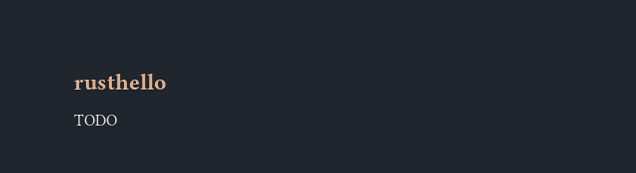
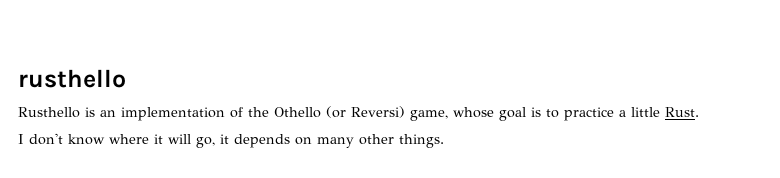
[74,113,118,126] TODO -> [18,106,699,121] [18,133,444,148] Rusthello is an implementation of the Othello (or Reversi) game, whose goal is to practice a little Rust. // I don't know where it will go, it depends on many other things.

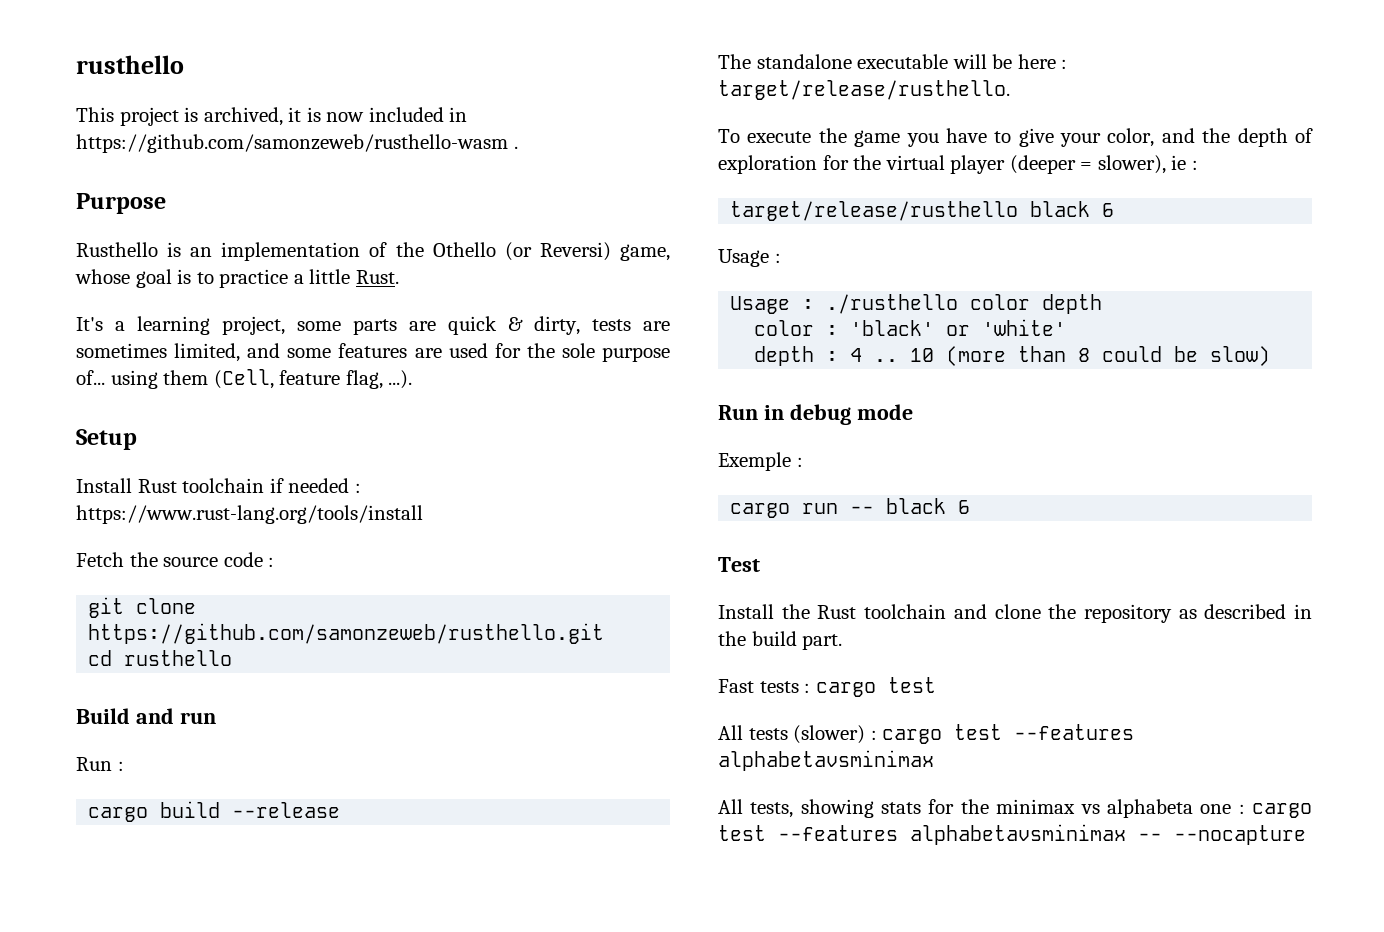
[18,69,126,88] rusthello -> [76,55,184,74] [76,107,468,126] [76,134,518,153] [76,193,166,214] rusthello // This project is archived, it is now included in https://github.com/samonzeweb/rusthello-wasm . // Purpose
[18,133,444,148] I don't know where it will go, it depends on many other things. -> [76,316,670,335] [76,343,671,362] [76,369,413,389] [76,429,137,450] [76,478,361,493] [76,505,423,524] [76,552,275,567] [88,597,197,618] [88,623,605,644] [88,650,233,666] [76,708,216,724] [76,757,124,771] [88,801,341,822] [718,54,1068,69] [718,80,1010,100] [718,128,1313,147] [718,155,1198,174] [730,201,1115,221] [718,249,781,267] [730,294,1103,314] [754,319,1067,336] [754,346,1271,366] [718,404,913,425] [718,452,803,471] [730,498,971,518] [718,557,760,572] [718,604,1312,623] [718,631,843,650] [718,677,936,697] [718,724,1135,744] [718,750,934,771] [718,799,1312,818] [718,824,1306,845] It's a learning project, some parts are quick & dirty, tests are sometimes limited, and some features are used for the sole purpose of... using them (Cell, feature flag, ...). // Setup // Install Rust toolchain if needed : https://www.rust-lang.org/tools/install // Fetch the source code : // git clone https://github.com/samonzeweb/rusthello.git // cd rusthello // Build and run // Run : // cargo build --release // The standalone executable will be here : target/release/rusthello. // To execute the game you have to give your color, and the depth of exploration for the virtual player (deeper = slower), ie : // target/release/rusthello black 6 // Usage : // Usage : ./rusthello color depth // color : 'black' or 'white' // depth : 4 .. 10 (more than 8 could be slow) // Run in debug mode // Exemple : // cargo run -- black 6 // Test // Install the Rust toolchain and clone the repository as described in the build part. // Fast tests : cargo test // All tests (slower) : cargo test --features alphabetavsminimax // All tests, showing stats for the minimax vs alphabeta one : cargo test --features alphabetavsminimax -- --nocapture

